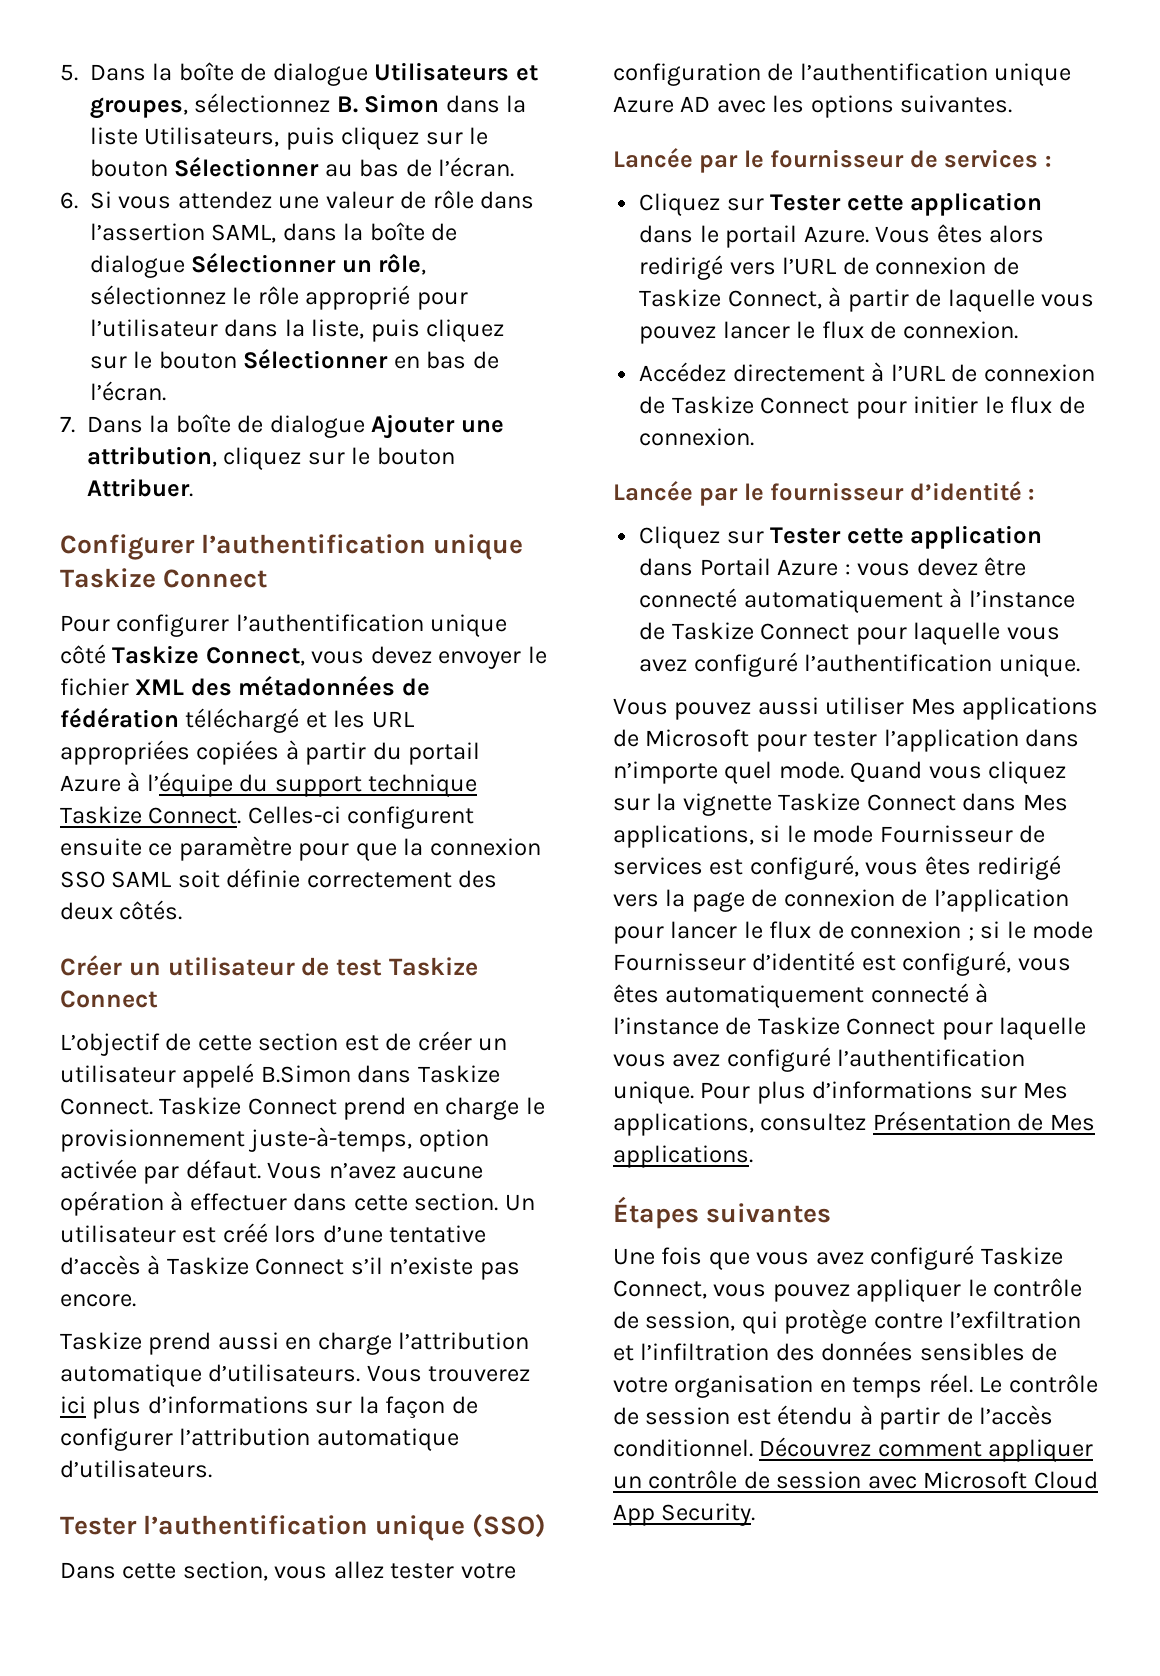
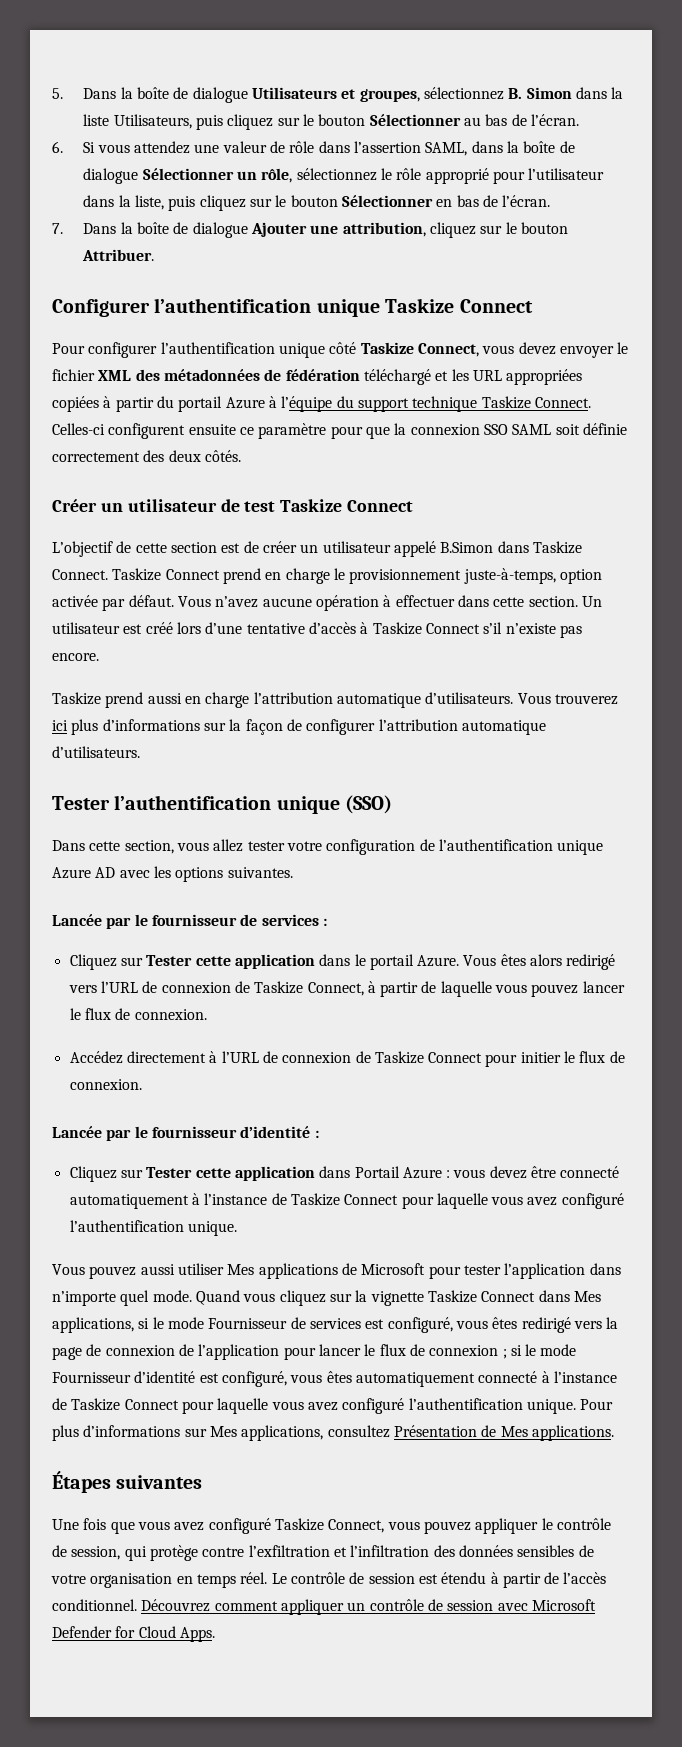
[1033,1471,1098,1489] [613,1503,756,1526] Cloud App Security. -> [52,1626,215,1642] Defender for Cloud Apps.

